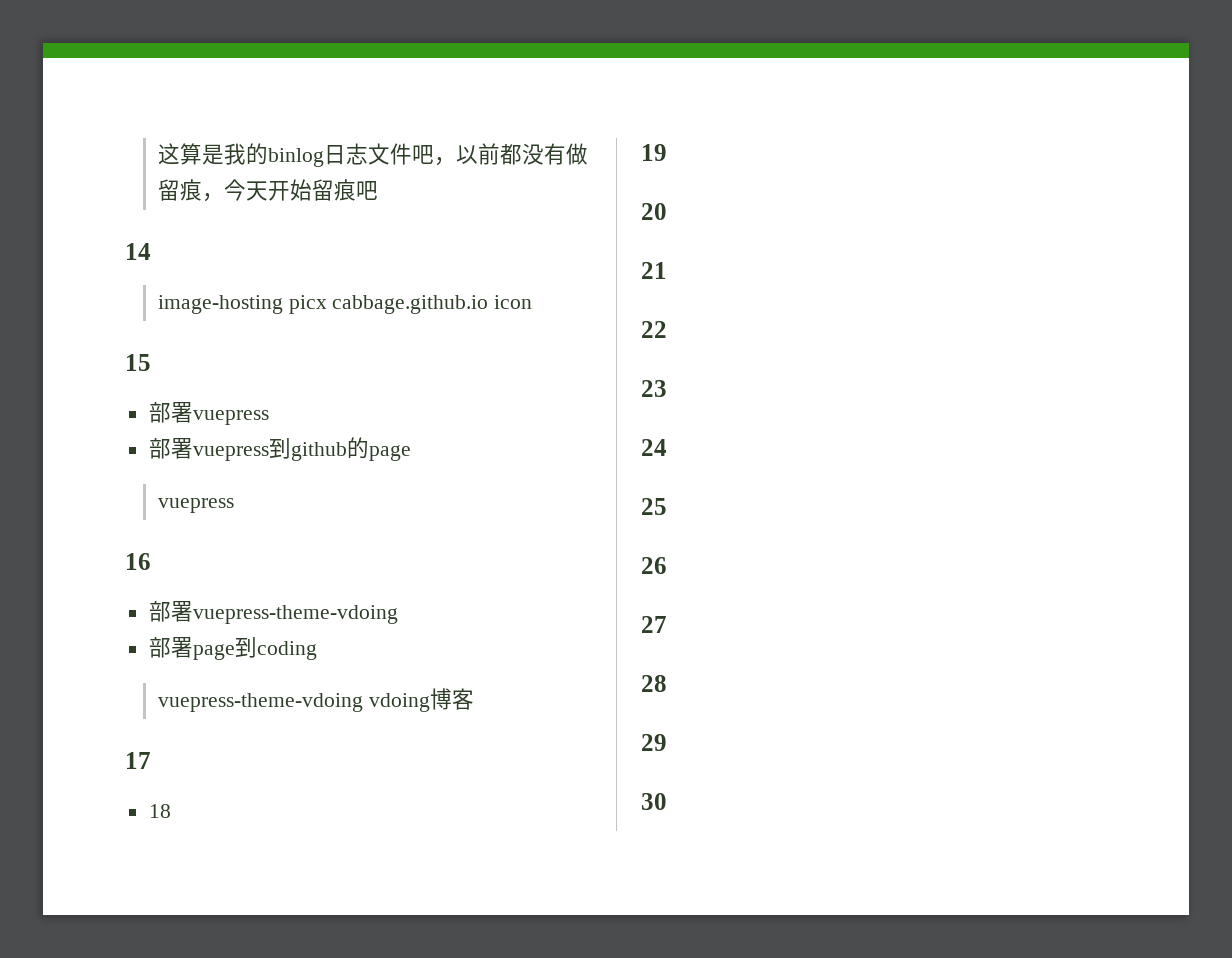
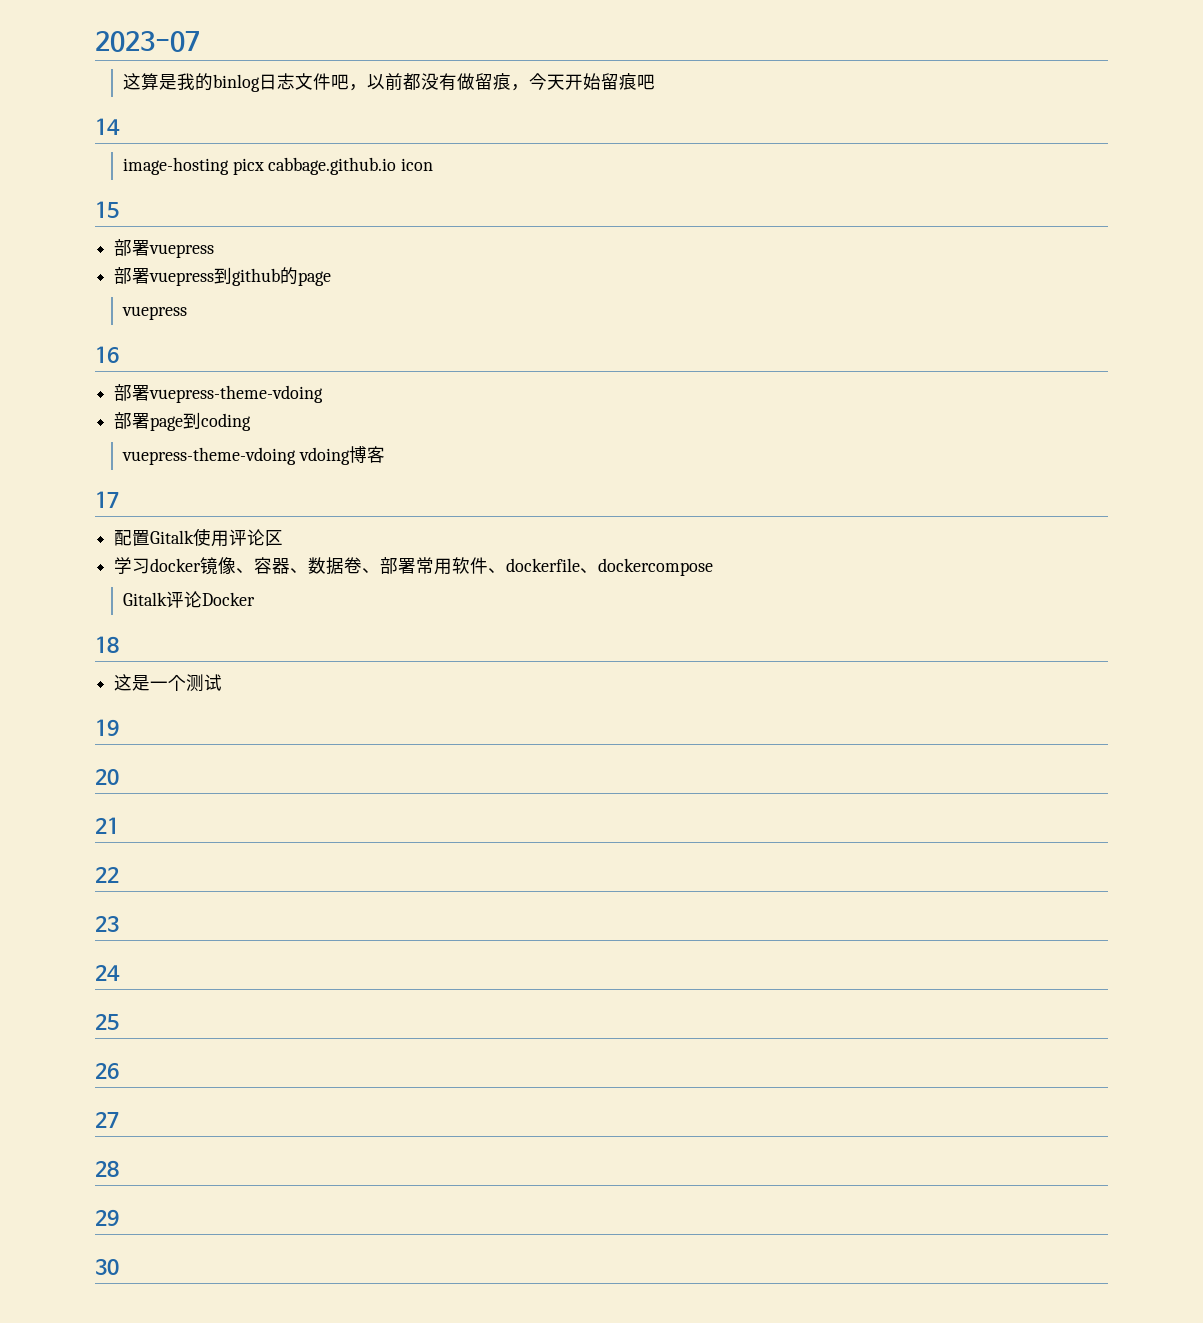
(157, 154) none -> [95,31,200,52] 2023-07 //
[148,804,171,818] 18 -> [114,528,284,547] [114,557,714,576] [122,591,255,608] [95,636,119,653] [114,674,223,692] 配置Gitalk使用评论区 // 学习docker镜像、容器、数据卷、部署常用软件、dockerfile、dockercompose // Gitalk评论Docker // 18 // 这是一个测试

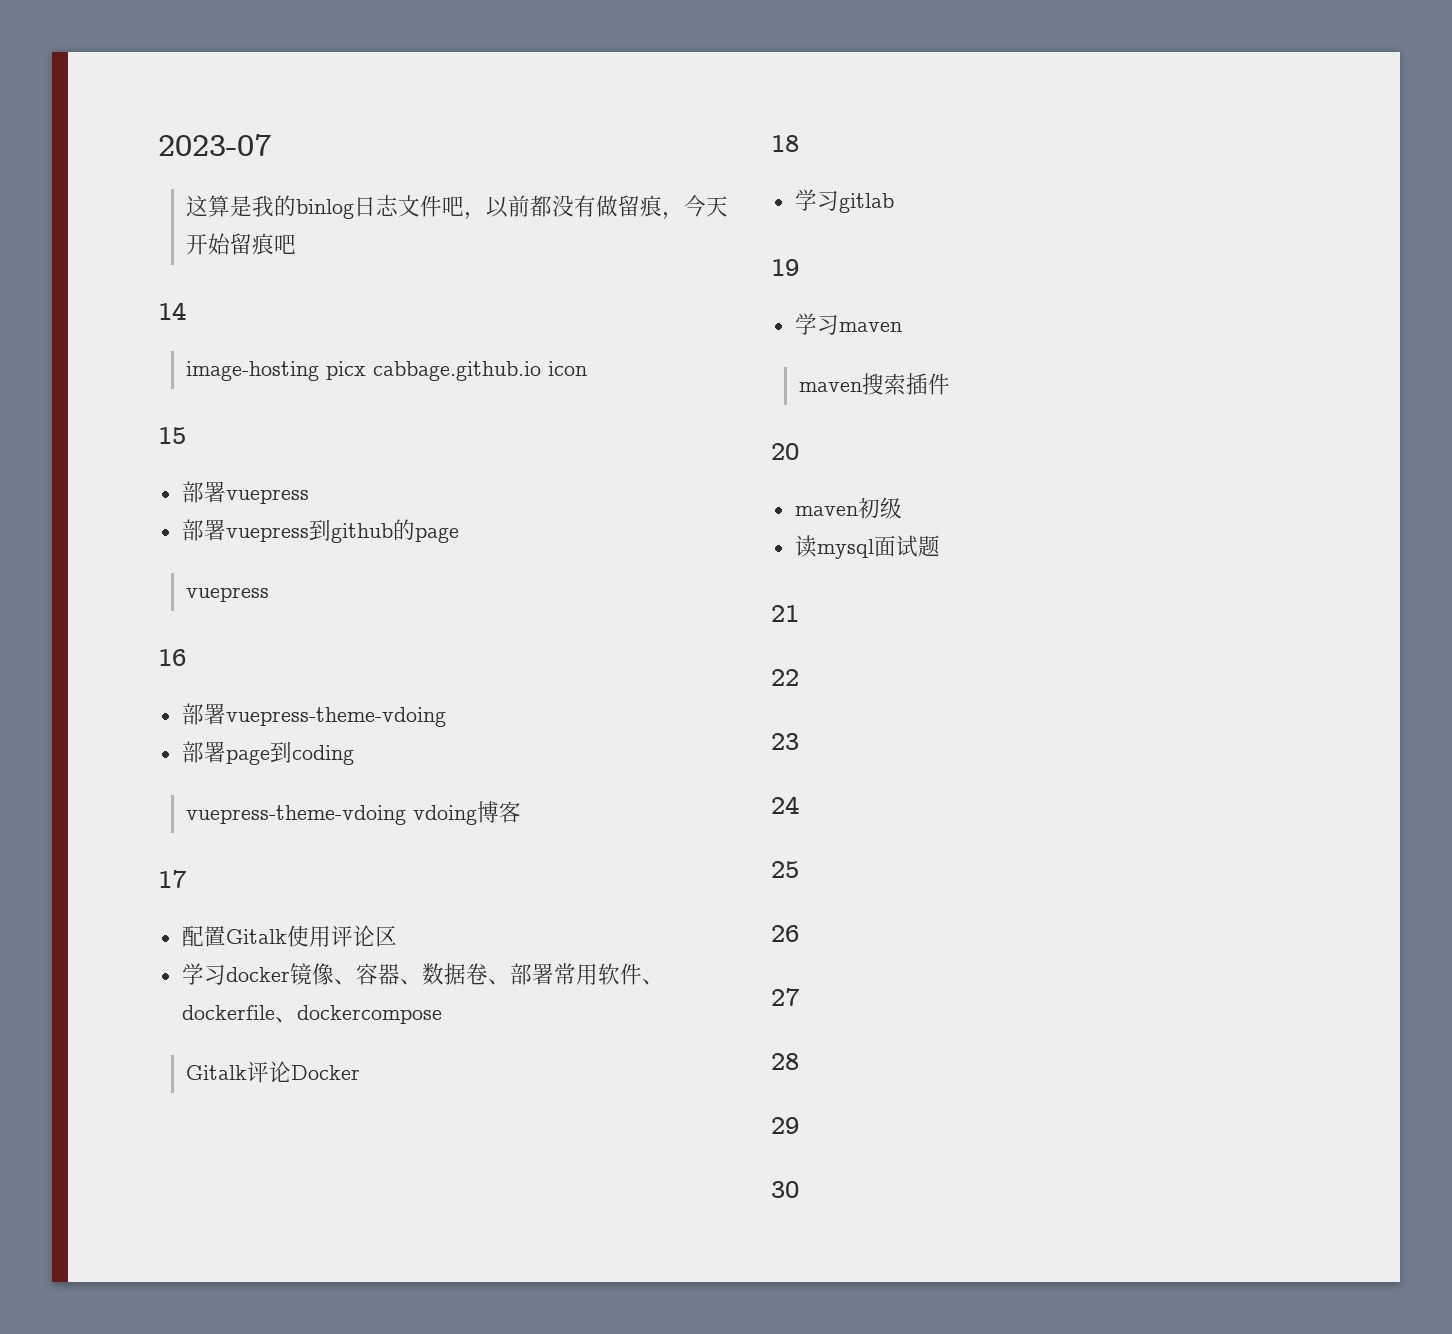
[114,674,223,692] [95,719,119,736] [95,769,119,785] 这是一个测试 // 19 // 20 -> [794,189,894,213] [771,259,799,276] [794,313,902,335] [798,373,950,395] [771,443,799,460] [794,497,902,519] [794,535,940,559] 学习gitlab // 19 // 学习maven // maven搜索插件 // 20 // maven初级 // 读mysql面试题

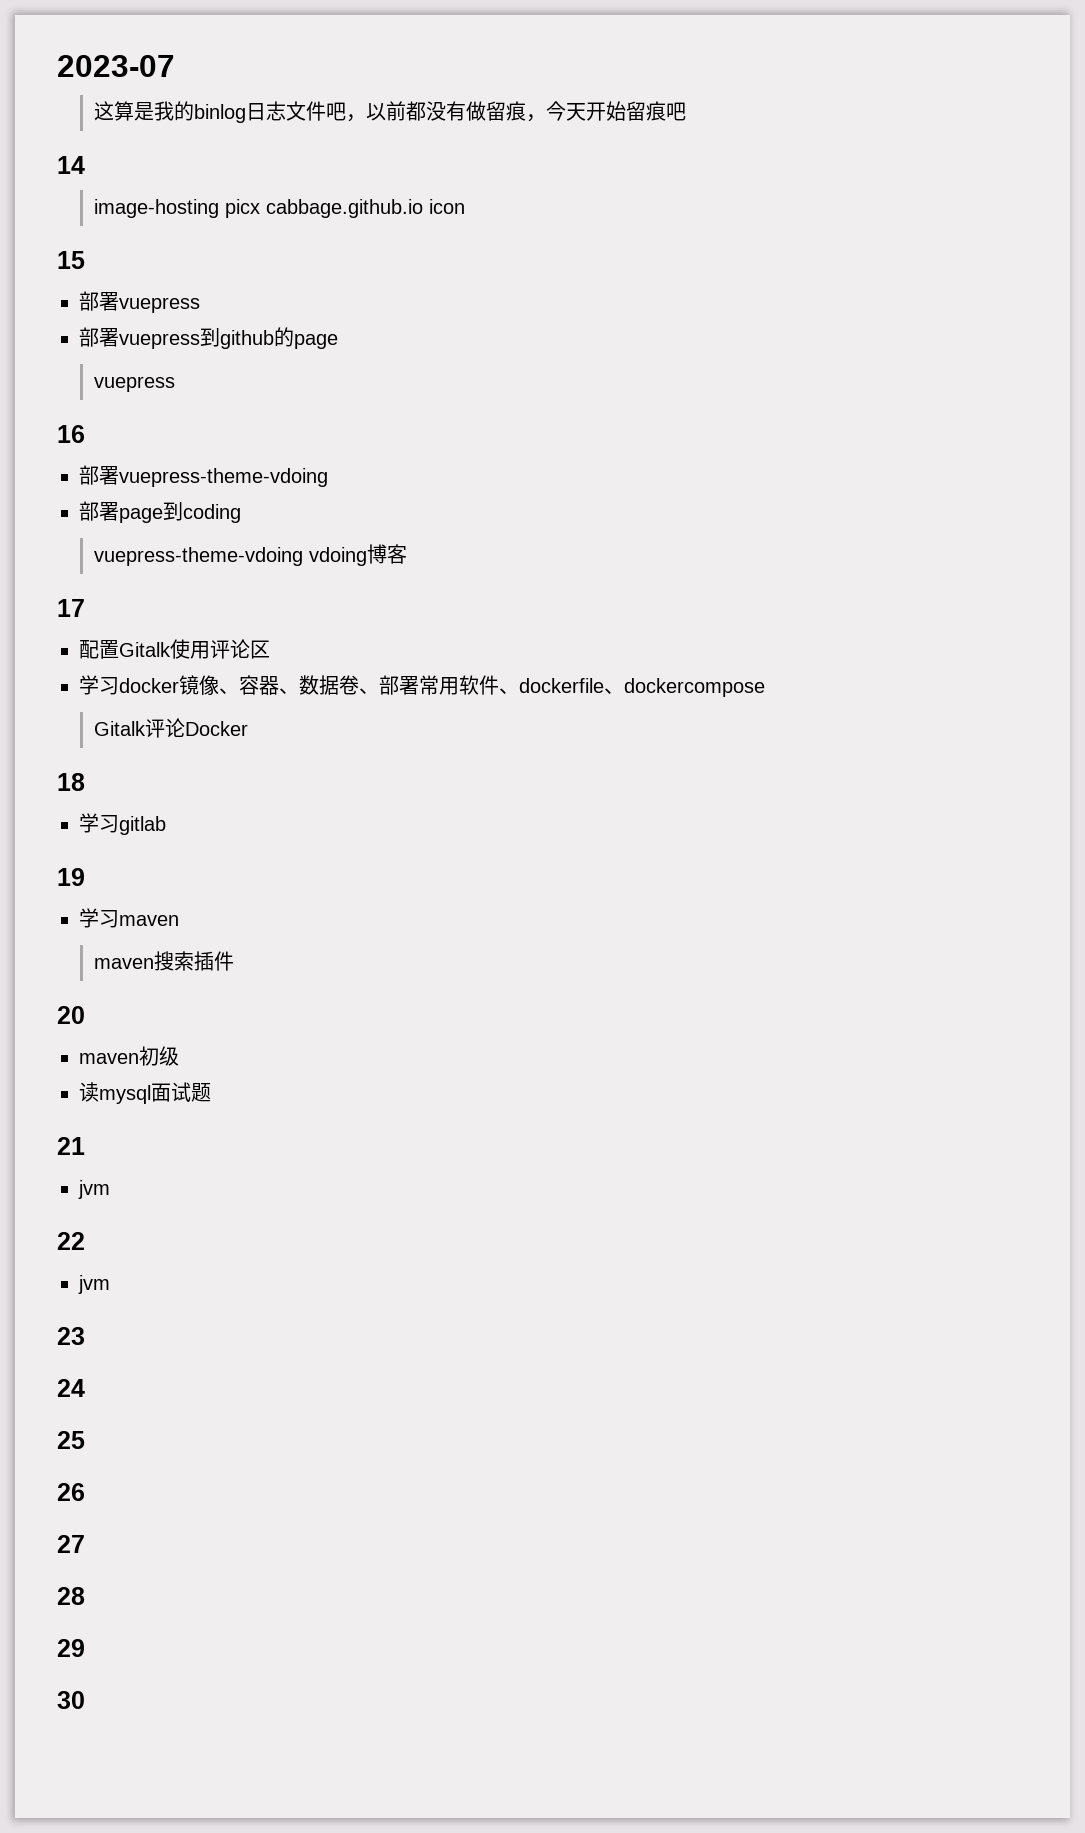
(799, 613) none -> [78,1180,110,1199] // jvm
(799, 677) none -> [78,1275,110,1294] // jvm

